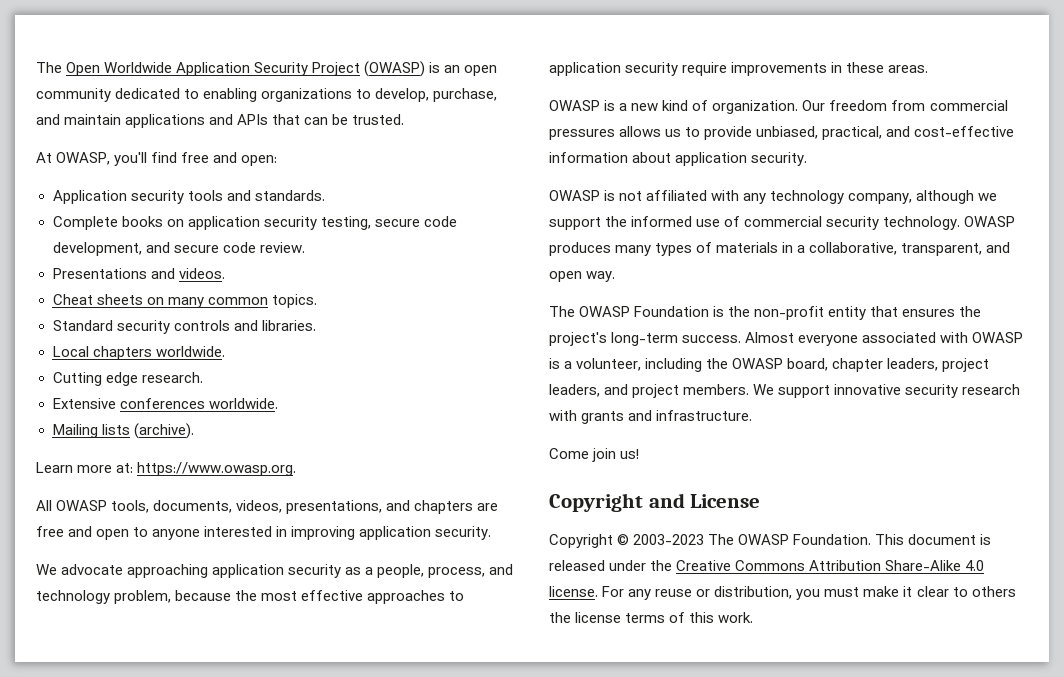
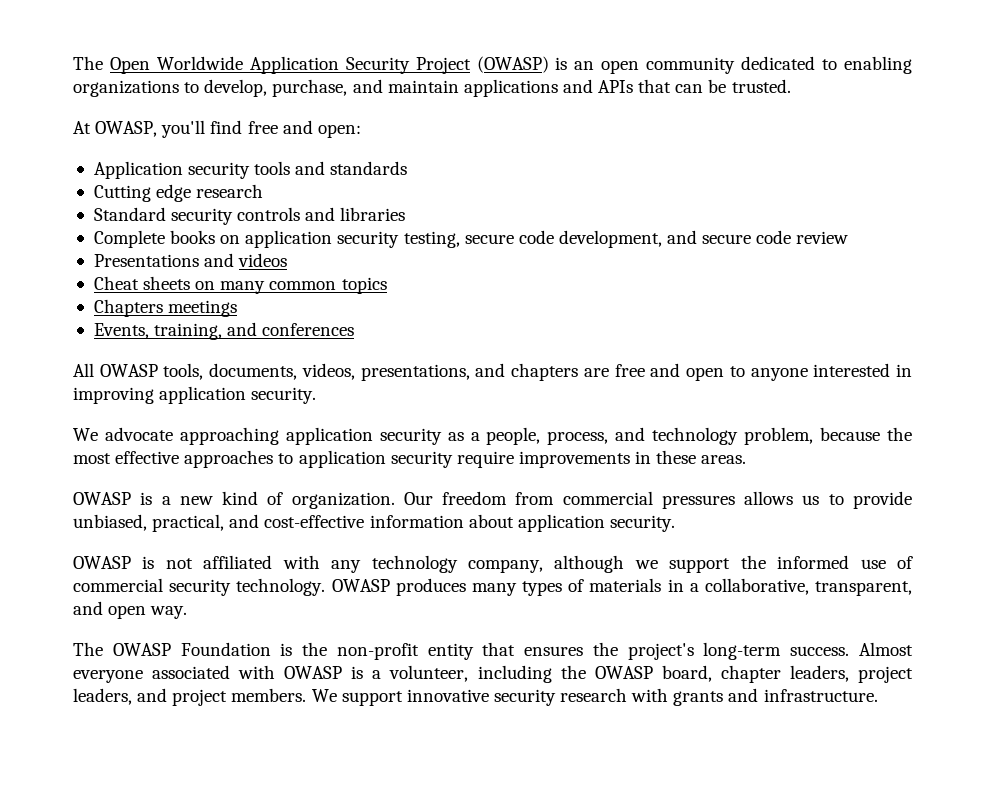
[254,190,325,201] standards. -> [330,161,408,175] [93,184,264,202] [93,207,406,225] standards // Cutting edge research // Standard security controls and libraries
[259,242,305,253] review. -> [796,231,849,244] review
[178,268,225,279] videos. -> [238,253,288,267] videos
[271,294,317,308] [52,320,316,334] [52,346,225,360] [52,372,203,386] [52,398,278,409] [52,423,194,439] [36,462,297,476] topics. // Standard security controls and libraries. // Local chapters worldwide. // Cutting edge research. // Extensive conferences worldwide. // Mailing lists (archive). // Learn more at: https://www.owasp.org. -> [341,277,387,294] [93,299,238,317] [93,322,355,340] topics // Chapters meetings // Events, training, and conferences
[549,448,640,462] [549,493,761,512] [549,534,992,548] [549,560,985,571] [549,586,1016,600] [549,612,754,623] // Come join us! // Copyright and License // Copyright © 2003-2023 The OWASP Foundation. This document is released under the Creative Commons Attribution Share-Alike 4.0 license. For any reuse or distribution, you must make it clear to others the license terms of this work. -> (878, 695) none

